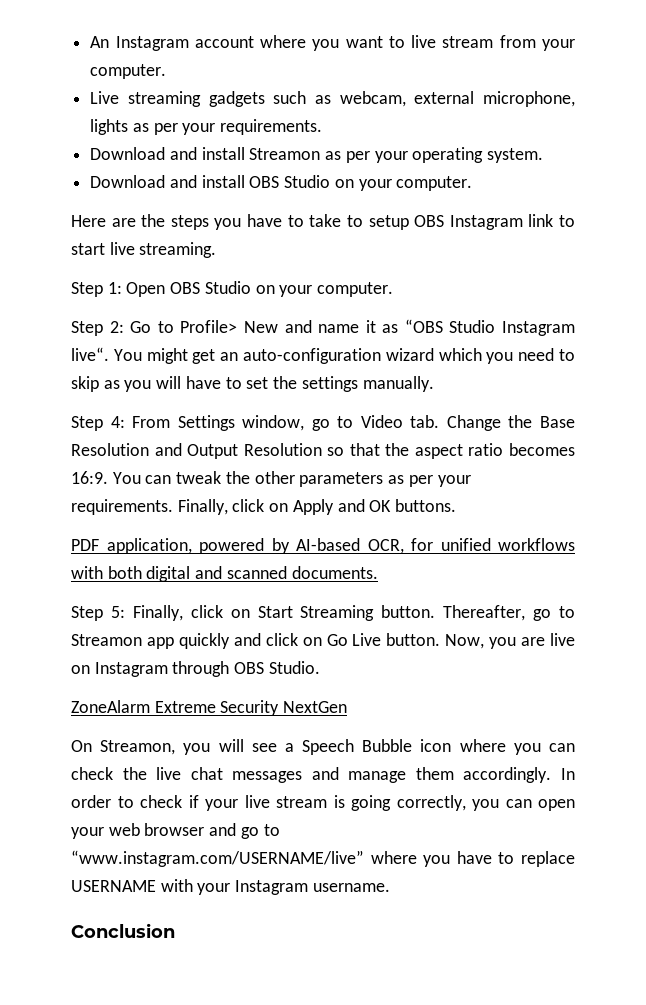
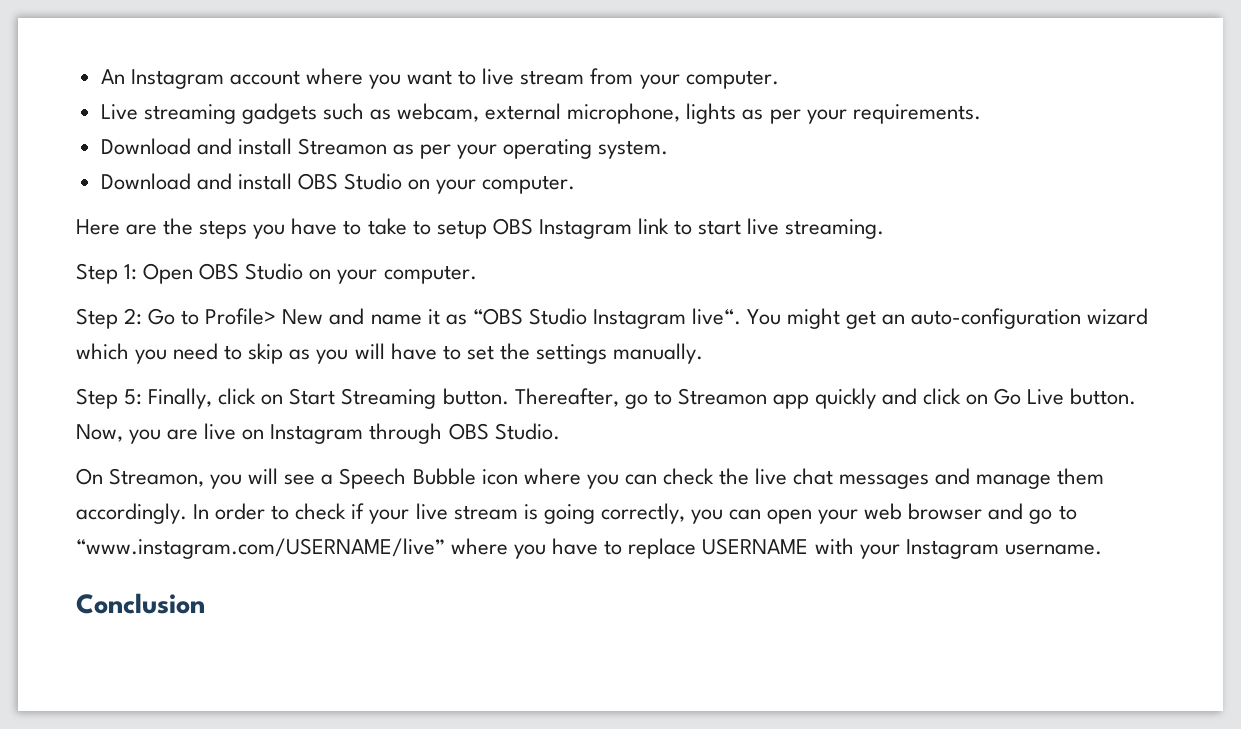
[71,415,575,431] [71,443,575,459] [71,471,471,487] [71,499,457,515] [71,538,575,554] [71,566,378,582] // Step 4: From Settings window, go to Video tab. Change the Base Resolution and Output Resolution so that the aspect ratio becomes 16:9. You can tweak the other parameters as per your requirements. Finally, click on Apply and OK buttons. // PDF application, powered by AI-based OCR, for unified workflows with both digital and scanned documents. -> (703, 353) none
[71,700,348,716] // ZoneAlarm Extreme Security NextGen -> (560, 431) none

